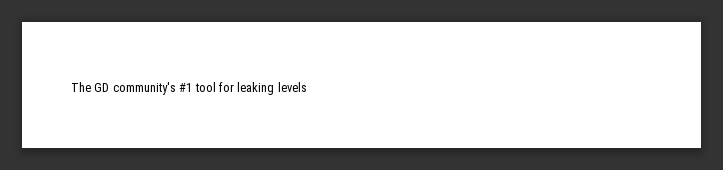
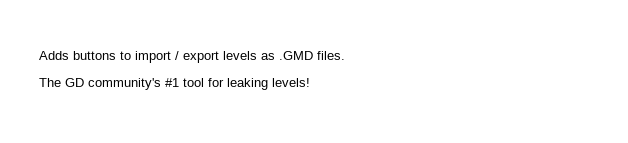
(71, 87) none -> [39,51,345,63] Adds buttons to import / export levels as .GMD files. //
[277,82,307,92] levels -> [272,78,310,87] levels!

